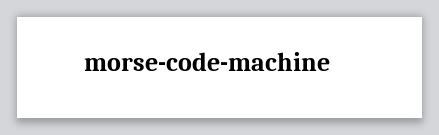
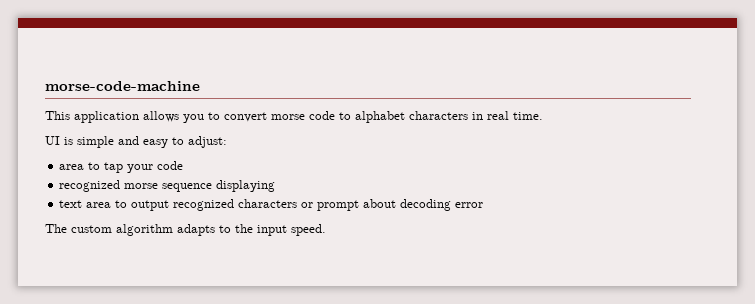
(330, 61) none -> [45,111,543,123] [45,136,227,148] [59,161,184,173] [59,180,276,192] [59,199,484,211] [45,224,326,236] // This application allows you to convert morse code to alphabet characters in real time. // UI is simple and easy to adjust: // area to tap your code // recognized morse sequence displaying // text area to output recognized characters or prompt about decoding error // The custom algorithm adapts to the input speed.

